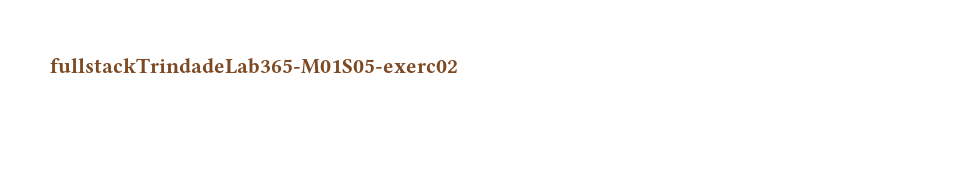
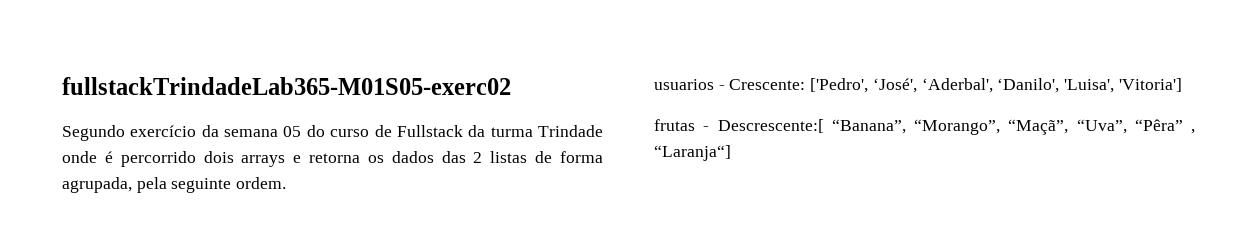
(458, 66) none -> [62,125,604,141] [62,151,604,167] [62,177,287,193] [654,78,1182,93] [654,119,1195,135] [654,145,731,161] // Segundo exercício da semana 05 do curso de Fullstack da turma Trindade onde é percorrido dois arrays e retorna os dados das 2 listas de forma agrupada, pela seguinte ordem. // usuarios - Crescente: ['Pedro', ‘José', ‘Aderbal', ‘Danilo', 'Luisa', 'Vitoria'] // frutas - Descrescente:[ “Banana”, “Morango”, “Maçã”, “Uva”, “Pêra” , “Laranja“]

